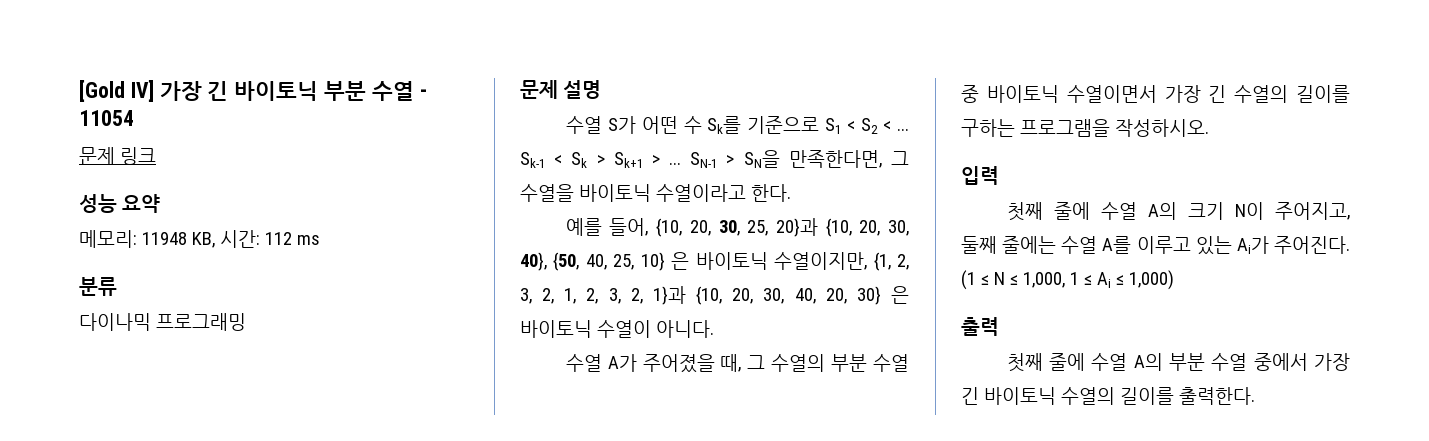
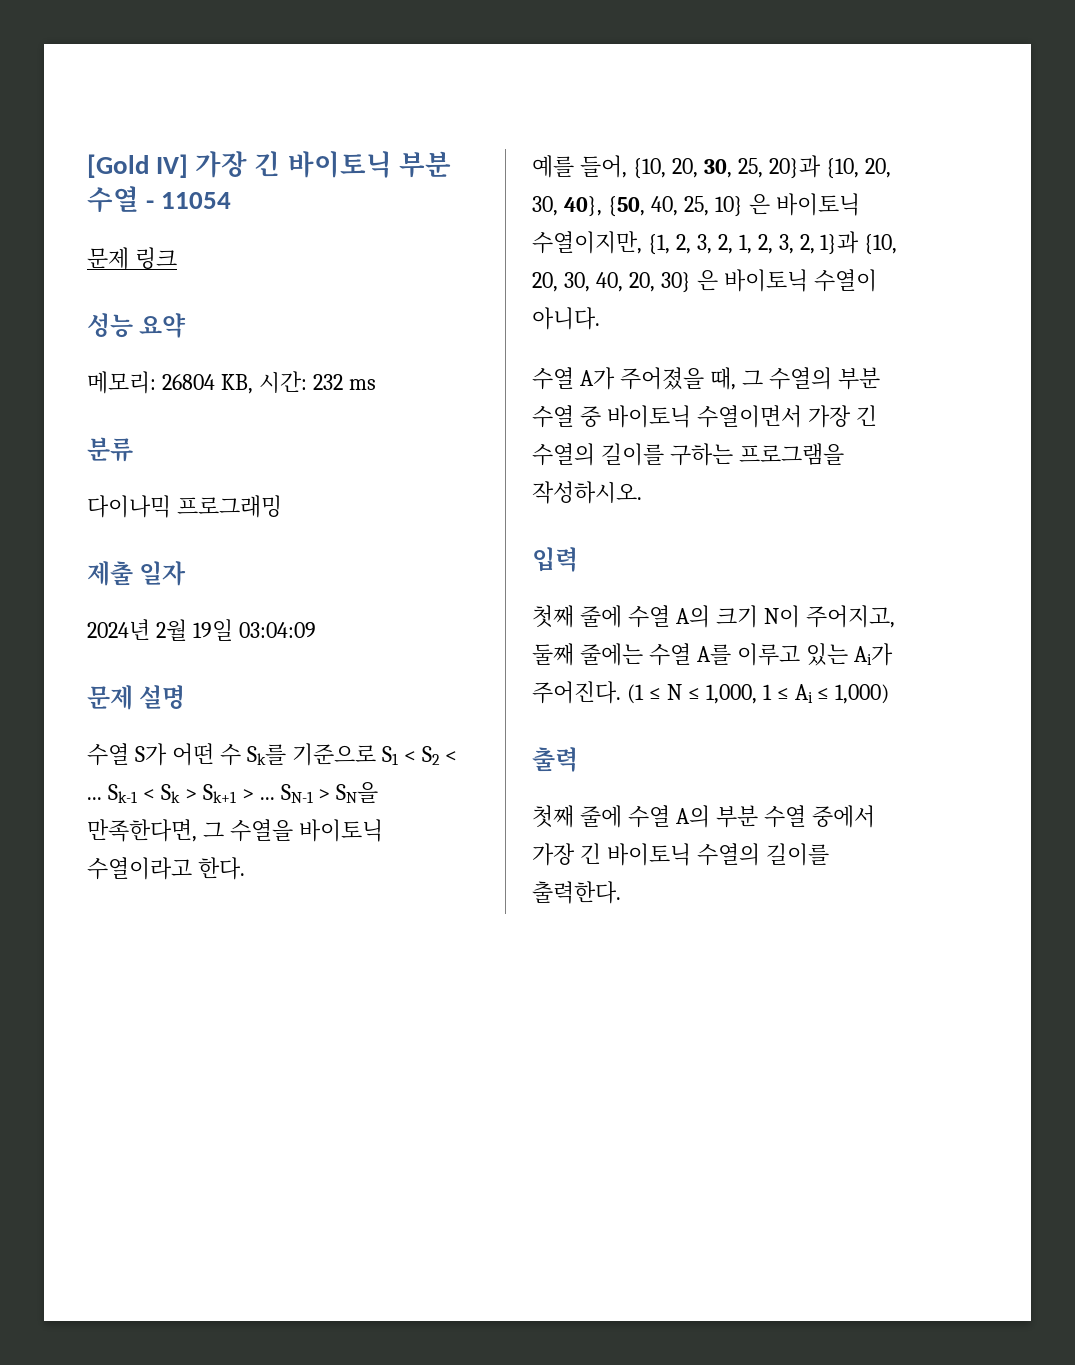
[141,232,187,245] 11948 -> [161,374,215,390] 26804
[264,232,292,245] 112 -> [312,374,343,390] 232
(246, 322) none -> [87,561,187,586] [87,619,316,641] // 제출 일자 // 2024년 2월 19일 03:04:09

